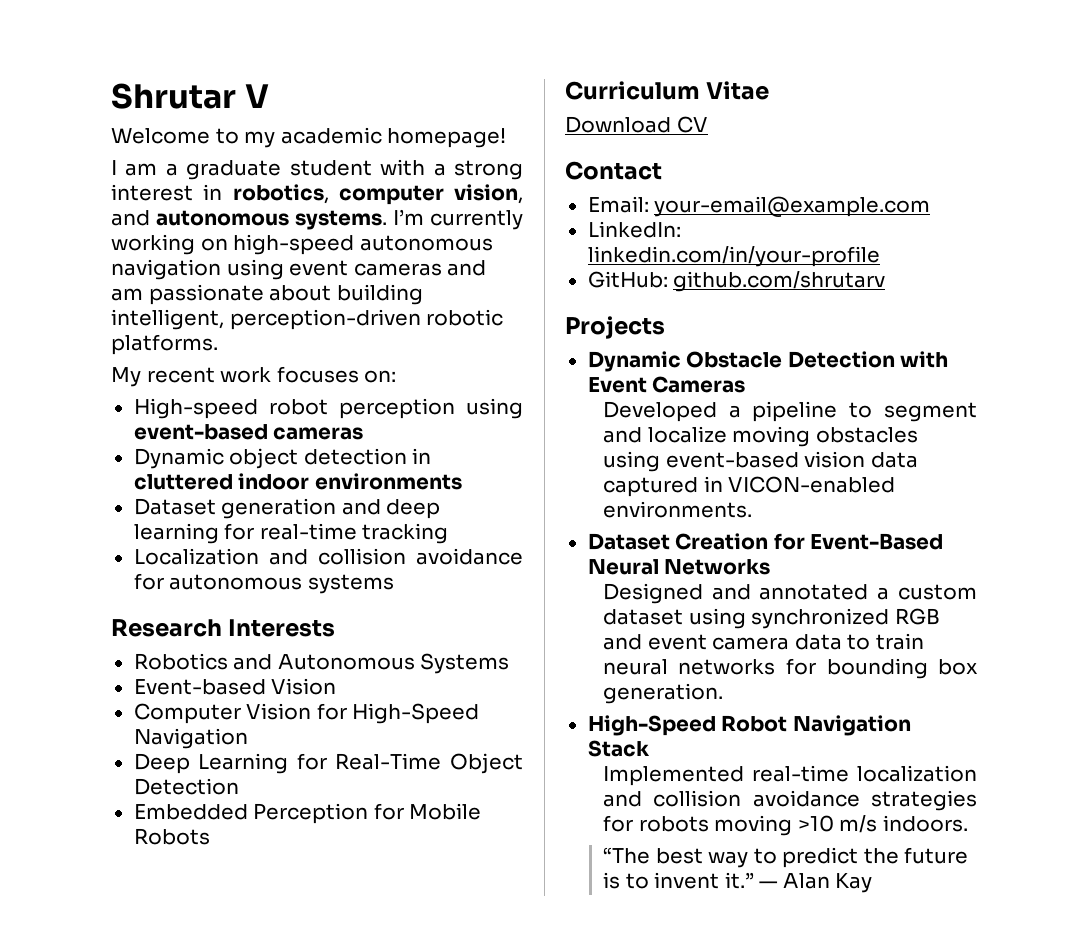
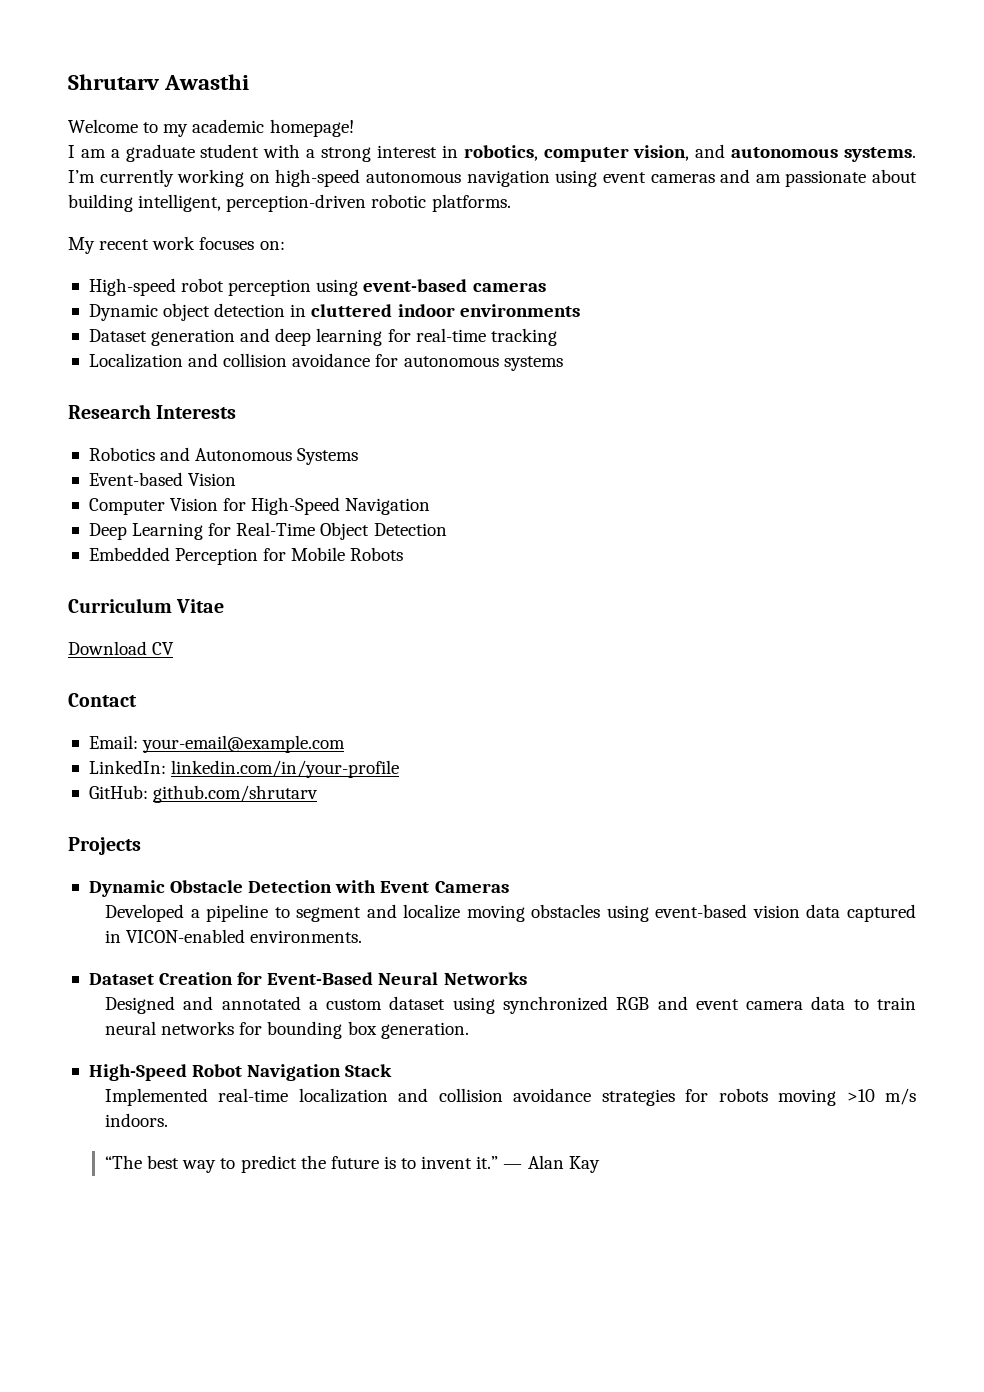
[111,83,269,109] Shrutar V -> [68,74,250,90] Shrutarv Awasthi

